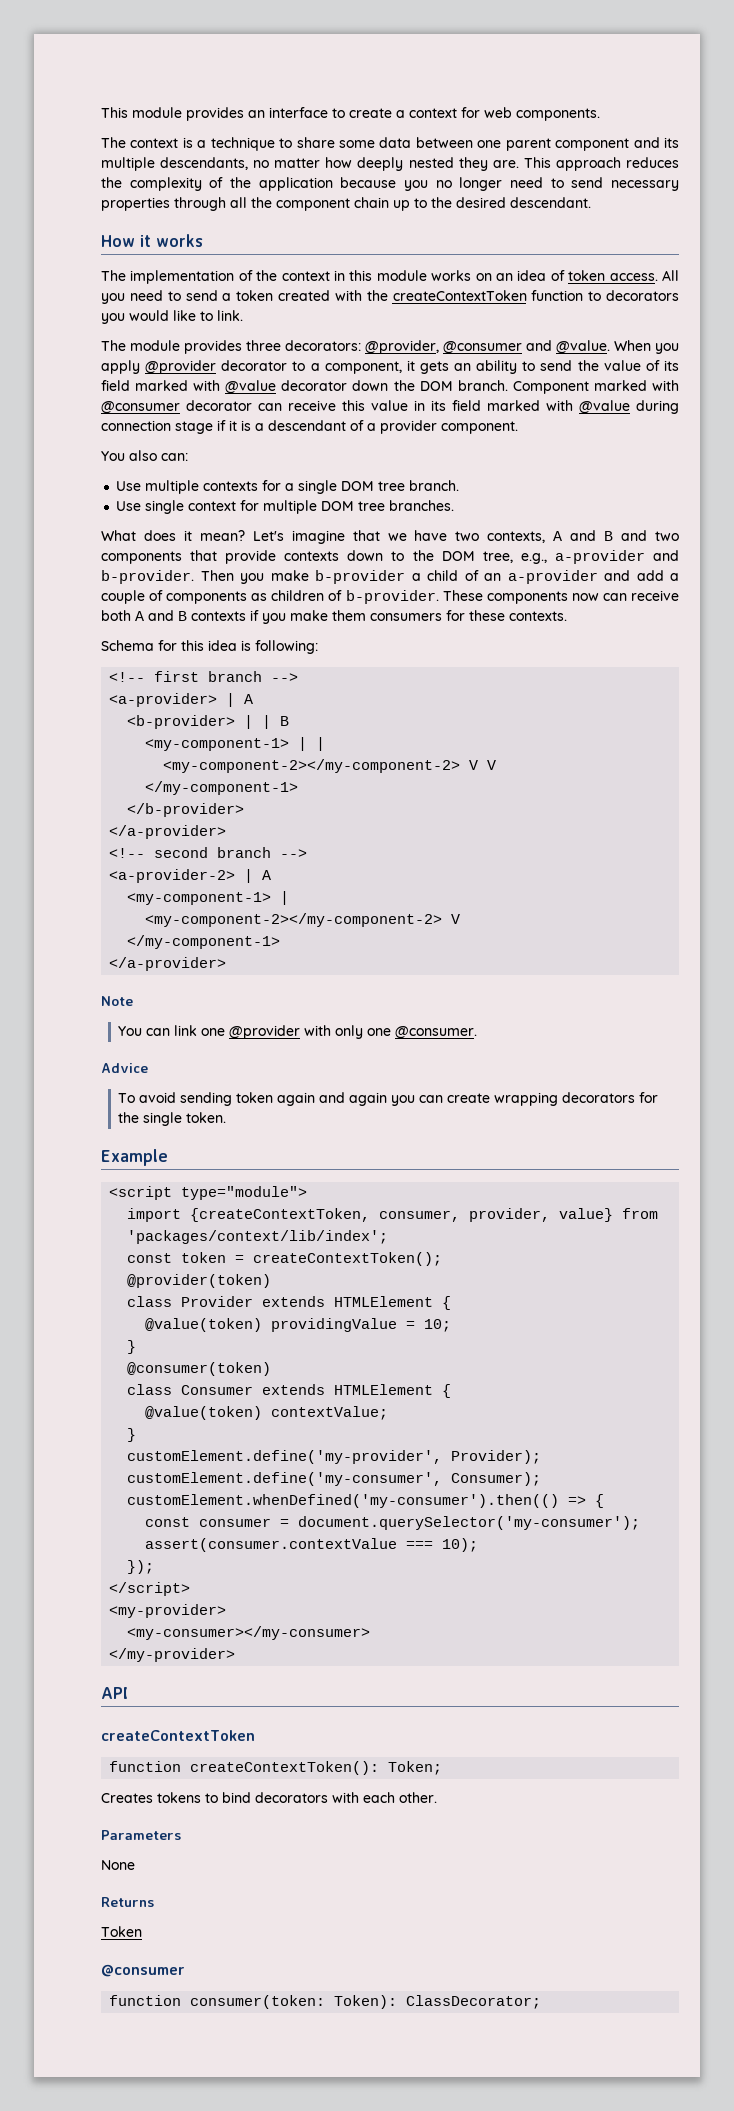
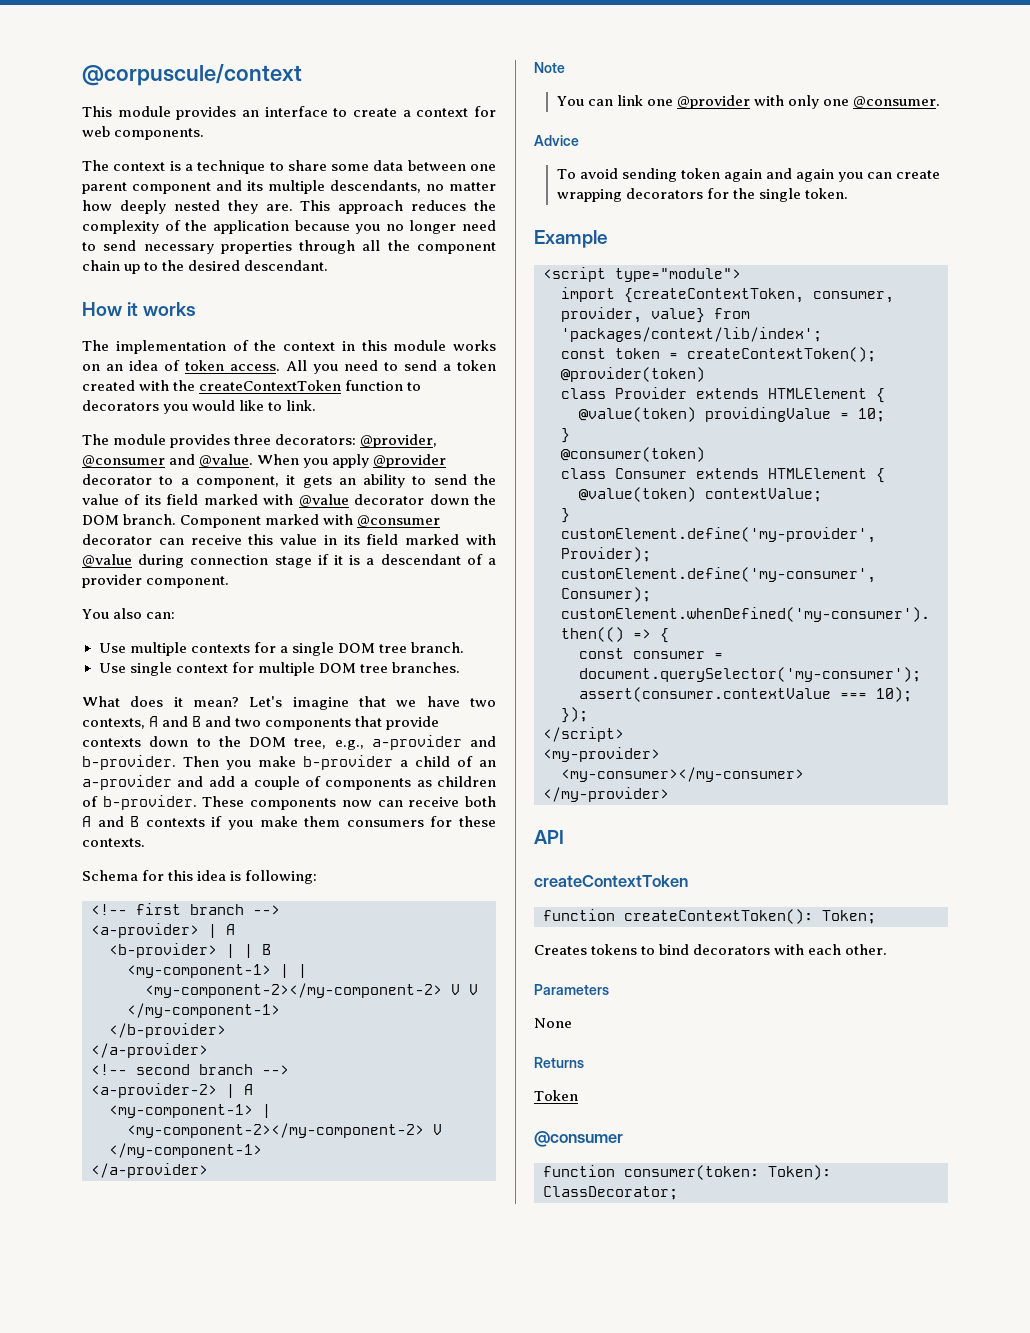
(101, 112) none -> [82,64,302,86] @corpuscule/context //

